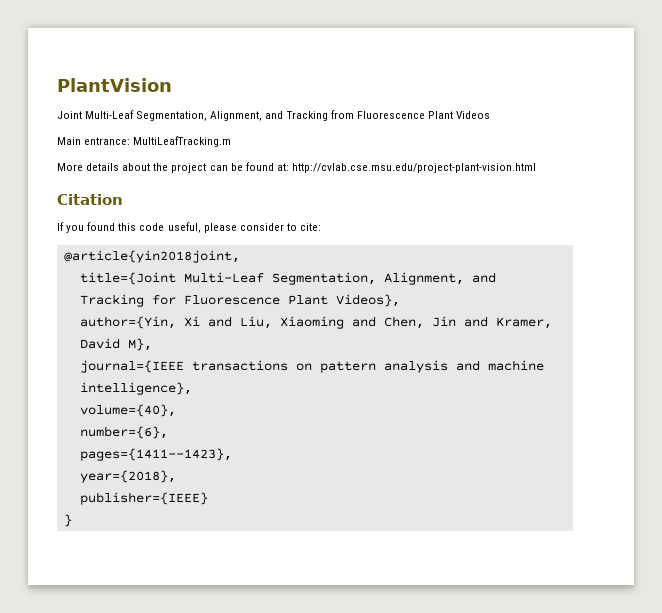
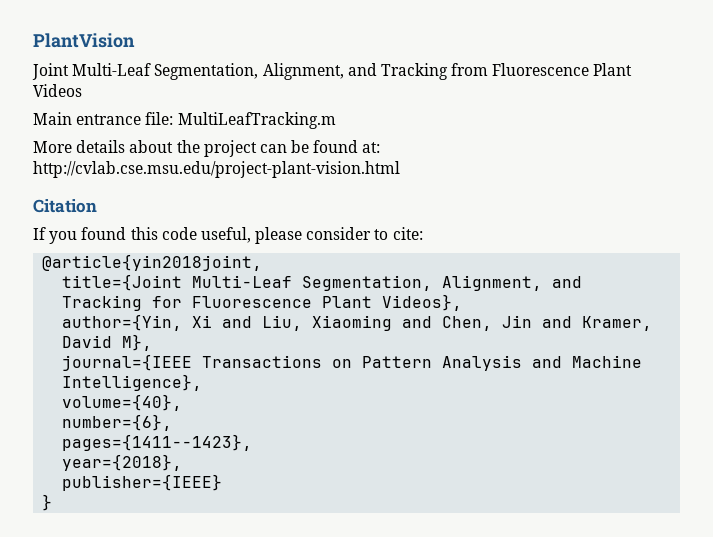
[84,137,131,145] entrance: -> [76,112,174,125] entrance file:
[191,360,544,373] [79,382,192,395] transactions on pattern analysis and machine intelligence}, -> [202,355,643,371] [62,374,203,391] Transactions on Pattern Analysis and Machine Intelligence},

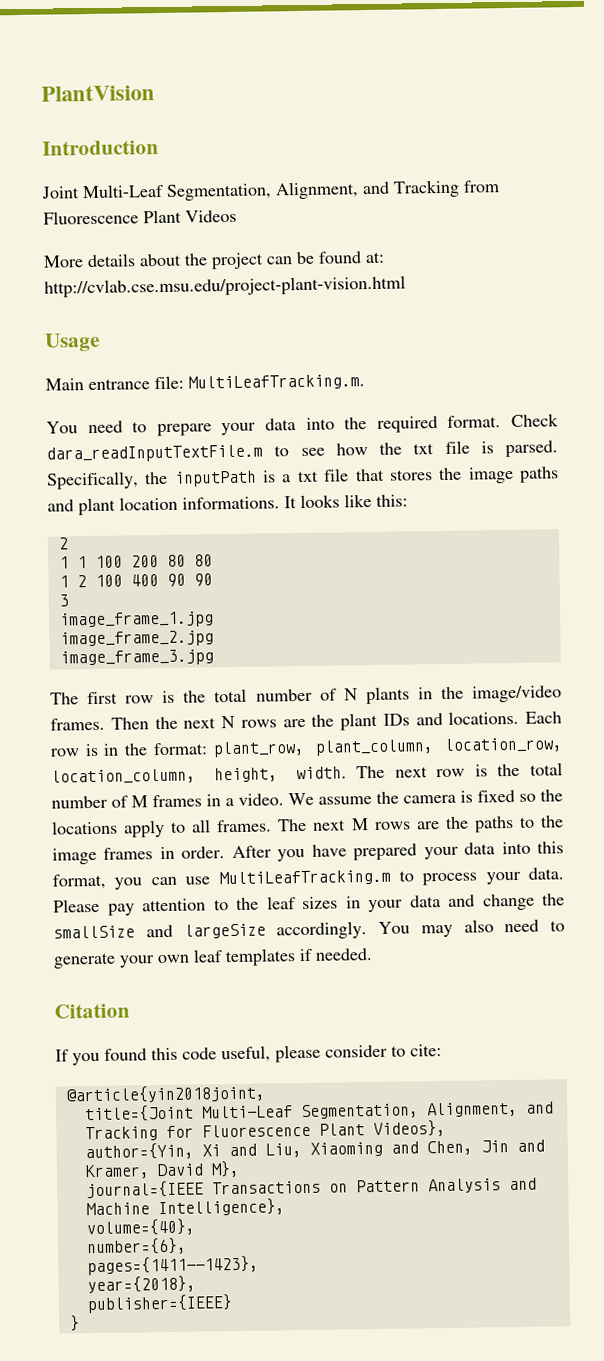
(135, 40) none -> [42,140,159,156] // Introduction
[33,112,336,129] // Main entrance file: MultiLeafTracking.m -> (237, 216) none
(400, 169) none -> [45,332,100,352] [45,374,365,391] [46,413,559,437] [46,440,558,463] [46,466,560,490] [47,493,408,516] [57,537,69,550] [58,554,213,569] [58,573,213,588] [58,594,69,607] [59,611,214,629] [59,630,214,648] [59,649,214,667] [50,685,562,705] [50,710,562,731] [50,737,563,758] [51,762,563,785] [51,789,563,809] [51,815,565,838] [52,841,564,865] [52,867,564,890] [53,893,565,916] [53,919,565,940] [53,948,373,969] // Usage // Main entrance file: MultiLeafTracking.m. // You need to prepare your data into the required format. Check dara_readInputTextFile.m to see how the txt file is parsed. Specifically, the inputPath is a txt file that stores the image paths and plant location informations. It looks like this: // 2 // 1 1 100 200 80 80 // 1 2 100 400 90 90 // 3 // image_frame_1.jpg // image_frame_2.jpg // image_frame_3.jpg // The first row is the total number of N plants in the image/video frames. Then the next N rows are the plant IDs and locations. Each row is in the format: plant_row, plant_column, location_row, location_column, height, width. The next row is the total number of M frames in a video. We assume the camera is fixed so the locations apply to all frames. The next M rows are the paths to the image frames in order. After you have prepared your data into this format, you can use MultiLeafTracking.m to process your data. Please pay attention to the leaf sizes in your data and change the smallSize and largeSize accordingly. You may also need to generate your own leaf templates if needed.

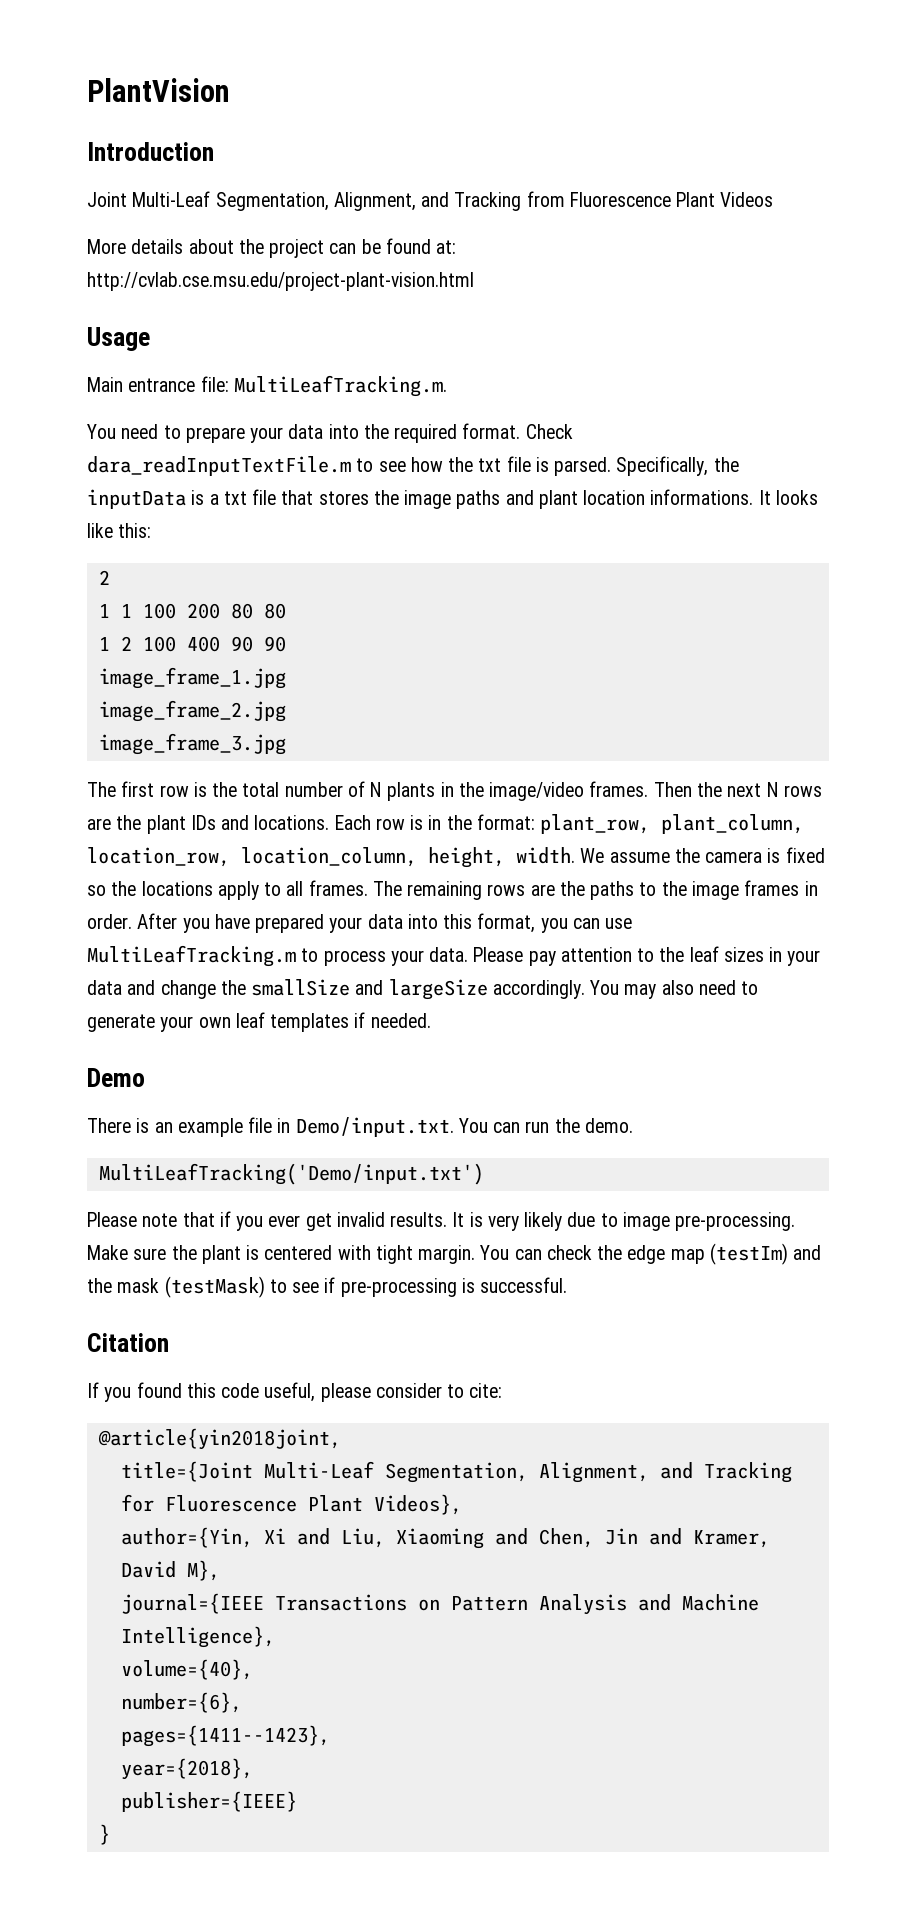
[174,470,257,487] inputPath -> [87,489,186,509] inputData
[58,594,69,607] // 3 -> (286, 644) none
[356,762,563,779] [51,793,284,809] The next row is the total number of M frames in a video. -> (575, 855) none
[312,818,369,831] next M -> [407,881,483,900] remaining
(373, 954) none -> [87,1068,145,1087] [87,1117,633,1137] [98,1163,484,1185] [87,1211,796,1231] [87,1243,822,1265] [87,1276,568,1298] // Demo // There is an example file in Demo/input.txt. You can run the demo. // MultiLeafTracking('Demo/input.txt') // Please note that if you ever get invalid results. It is very likely due to image pre-processing. Make sure the plant is centered with tight margin. You can check the edge map (testIm) and the mask (testMask) to see if pre-processing is successful.

